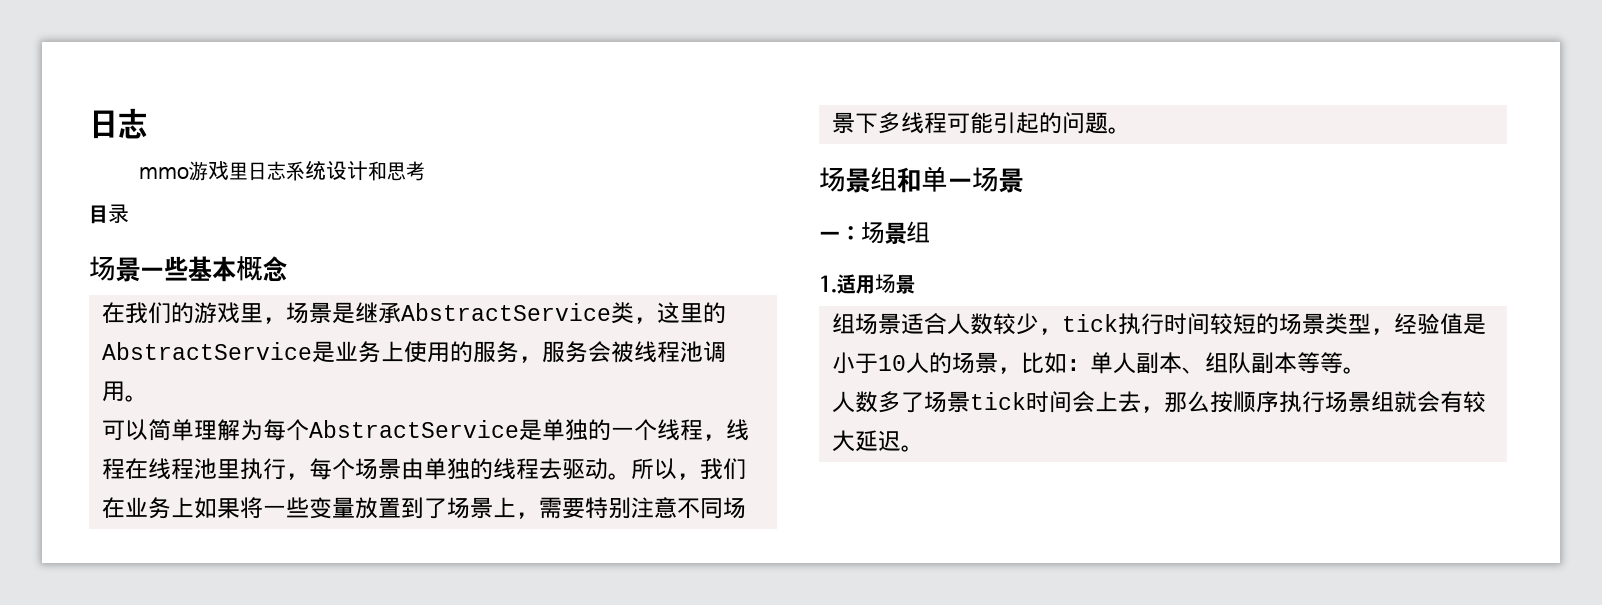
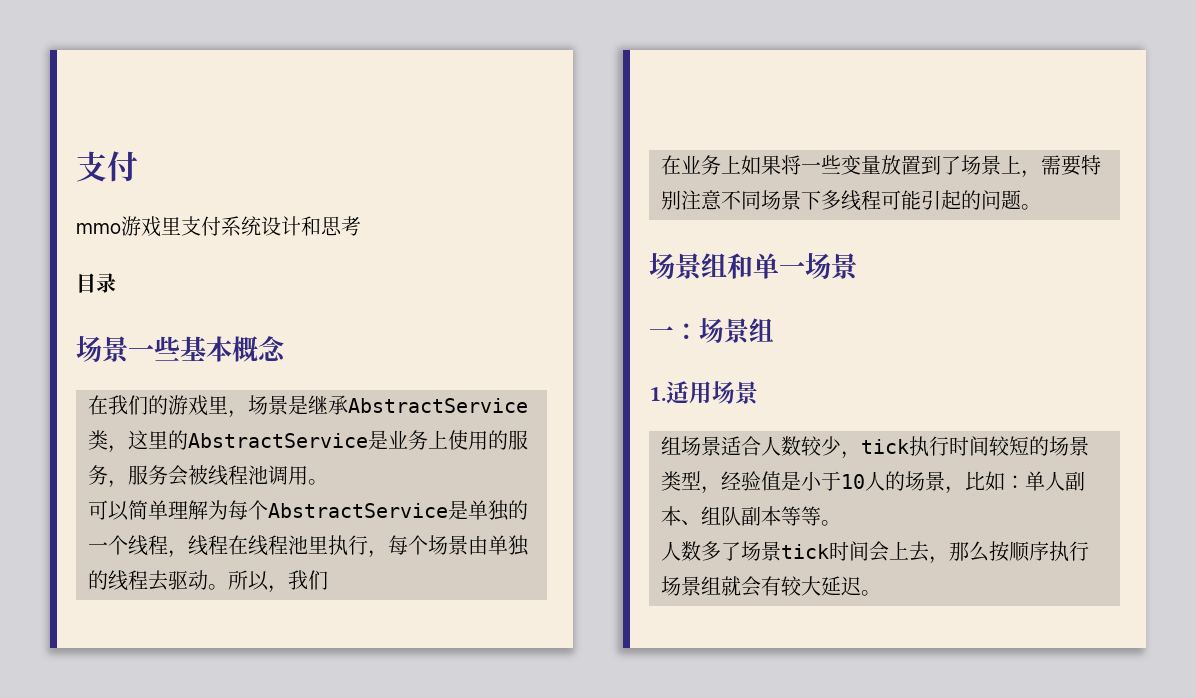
[89,108,147,139] 日志 -> [76,151,138,182] 支付
[248,161,287,181] 日志 -> [181,216,221,236] 支付

